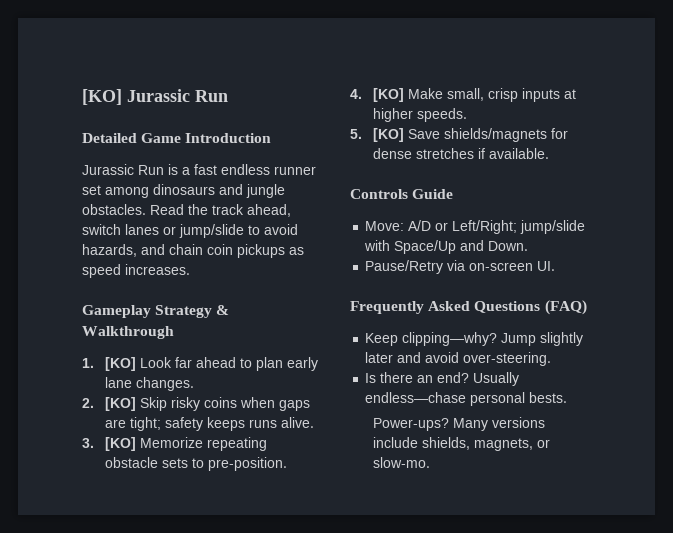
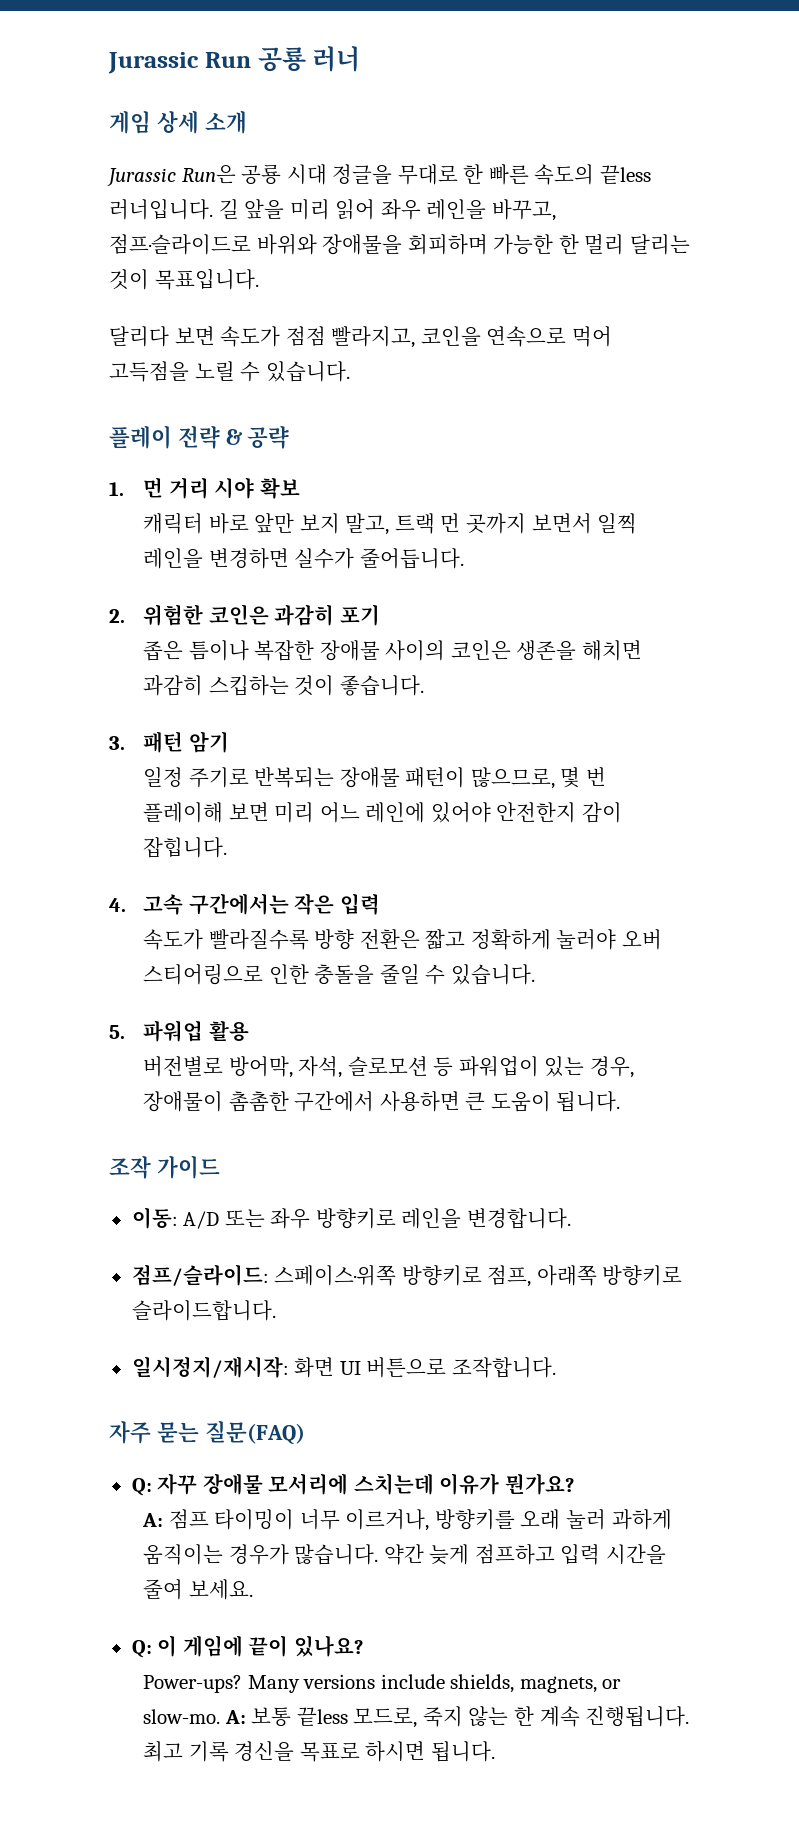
[82,89,228,105] [82,133,272,143] [82,164,316,175] [82,184,285,198] [82,204,291,217] [82,224,298,238] [82,244,304,258] [82,264,190,278] [82,305,230,318] [82,326,174,339] [82,357,319,371] [105,377,195,391] [82,397,311,411] [105,417,315,431] [82,437,268,451] [105,457,288,471] [350,88,577,102] [373,108,468,122] [350,128,569,142] [373,148,550,159] [350,189,454,199] [365,220,586,234] [364,240,529,254] [365,260,556,274] [350,300,587,315] [365,332,584,346] [365,352,552,366] [365,372,520,386] [365,392,568,406] [KO] Jurassic Run // Detailed Game Introduction // Jurassic Run is a fast endless runner set among dinosaurs and jungle obstacles. Read the track ahead, switch lanes or jump/slide to avoid hazards, and chain coin pickups as speed increases. // Gameplay Strategy & Walkthrough // 1. [KO] Look far ahead to plan early lane changes. // 2. [KO] Skip risky coins when gaps are tight; safety keeps runs alive. // 3. [KO] Memorize repeating obstacle sets to pre‑position. // 4. [KO] Make small, crisp inputs at higher speeds. // 5. [KO] Save shields/magnets for dense stretches if available. // Controls Guide // Move: A/D or Left/Right; jump/slide with Space/Up and Down. // Pause/Retry via on‑screen UI. // Frequently Asked Questions (FAQ) // Keep clipping—why? Jump slightly later and avoid over‑steering. // Is there an end? Usually endless—chase personal bests. -> [108,46,361,74] [109,111,247,134] [107,164,651,187] [109,199,556,221] [109,234,690,255] [109,269,259,290] [109,326,612,348] [109,361,350,382] [109,425,290,449] [109,477,300,499] [143,513,638,535] [143,548,464,569] [109,604,380,626] [143,640,642,661] [143,675,424,696] [109,731,229,753] [143,767,606,789] [143,802,622,823] [143,837,228,858] [109,893,380,915] [143,929,662,950] [143,964,535,985] [109,1020,249,1042] [143,1056,634,1078] [143,1091,621,1112] [109,1155,220,1179] [131,1207,571,1229] [131,1264,683,1287] [131,1300,276,1321] [131,1356,556,1378] [109,1421,305,1445] [131,1473,574,1496] [142,1509,672,1531] [143,1544,666,1565] [143,1579,253,1600] [131,1635,363,1658] Jurassic Run 공룡 러너 // 게임 상세 소개 // Jurassic Run은 공룡 시대 정글을 무대로 한 빠른 속도의 끝less 러너입니다. 길 앞을 미리 읽어 좌우 레인을 바꾸고, 점프·슬라이드로 바위와 장애물을 회피하며 가능한 한 멀리 달리는 것이 목표입니다. // 달리다 보면 속도가 점점 빨라지고, 코인을 연속으로 먹어 고득점을 노릴 수 있습니다. // 플레이 전략 & 공략 // 1. 먼 거리 시야 확보 // 캐릭터 바로 앞만 보지 말고, 트랙 먼 곳까지 보면서 일찍 레인을 변경하면 실수가 줄어듭니다. // 2. 위험한 코인은 과감히 포기 // 좁은 틈이나 복잡한 장애물 사이의 코인은 생존을 해치면 과감히 스킵하는 것이 좋습니다. // 3. 패턴 암기 // 일정 주기로 반복되는 장애물 패턴이 많으므로, 몇 번 플레이해 보면 미리 어느 레인에 있어야 안전한지 감이 잡힙니다. // 4. 고속 구간에서는 작은 입력 // 속도가 빨라질수록 방향 전환은 짧고 정확하게 눌러야 오버 스티어링으로 인한 충돌을 줄일 수 있습니다. // 5. 파워업 활용 // 버전별로 방어막, 자석, 슬로모션 등 파워업이 있는 경우, 장애물이 촘촘한 구간에서 사용하면 큰 도움이 됩니다. // 조작 가이드 // 이동: A/D 또는 좌우 방향키로 레인을 변경합니다. // 점프/슬라이드: 스페이스·위쪽 방향키로 점프, 아래쪽 방향키로 슬라이드합니다. // 일시정지/재시작: 화면 UI 버튼으로 조작합니다. // 자주 묻는 질문(FAQ) // Q: 자꾸 장애물 모서리에 스치는데 이유가 뭔가요? // A: 점프 타이밍이 너무 이르거나, 방향키를 오래 눌러 과하게 움직이는 경우가 많습니다. 약간 늦게 점프하고 입력 시간을 줄여 보세요. // Q: 이 게임에 끝이 있나요?
(431, 462) none -> [224,1706,690,1728] [143,1741,495,1762] A: 보통 끝less 모드로, 죽지 않는 한 계속 진행됩니다. 최고 기록 경신을 목표로 하시면 됩니다.

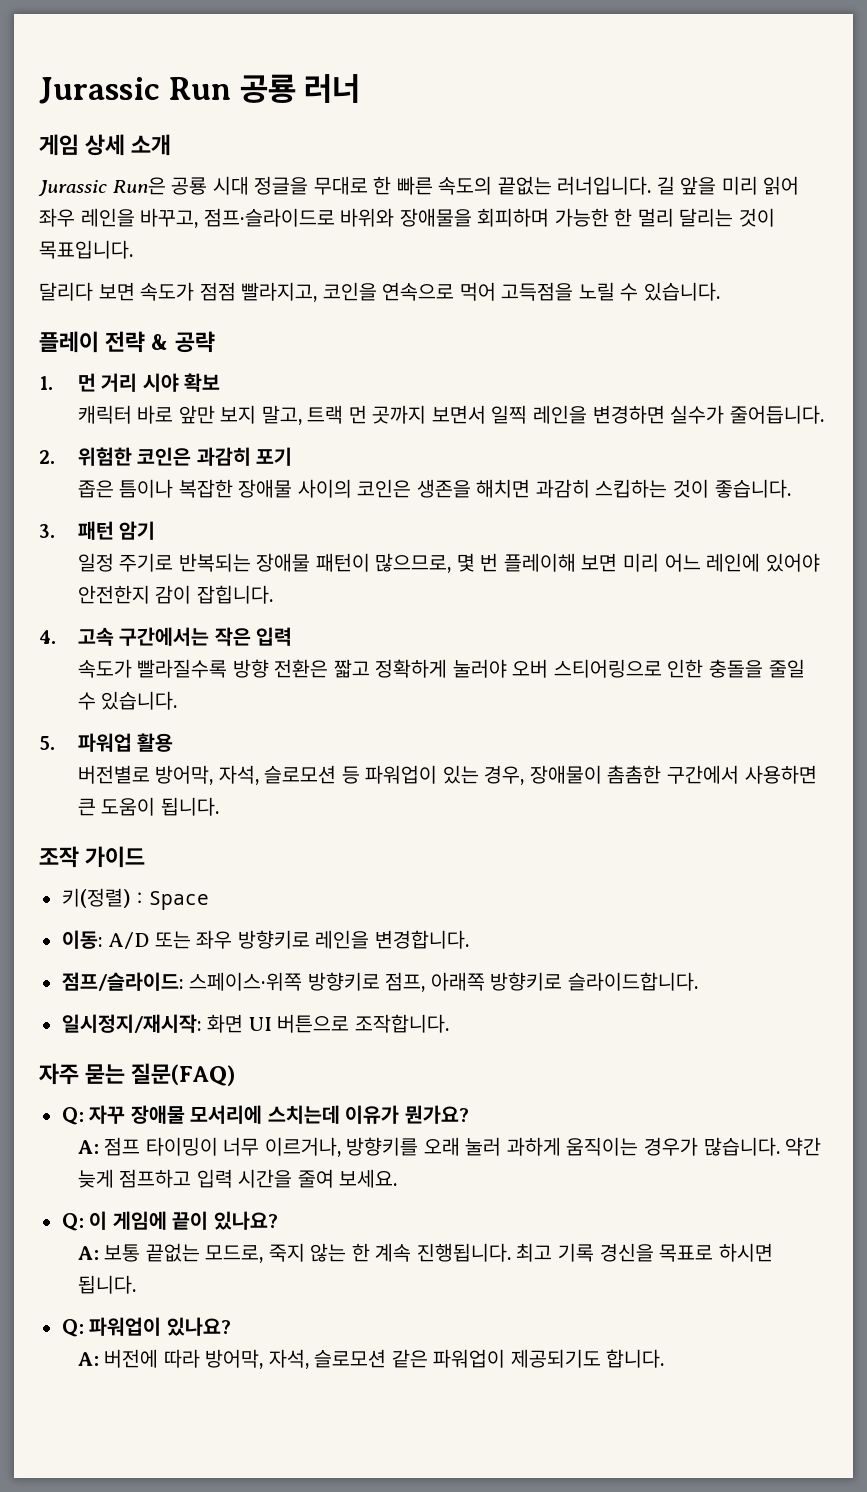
[599,165,651,184] 끝less -> [497,176,552,195] 끝없는
(220, 1167) none -> [61,888,209,910] // 키(정렬)：Space
[143,1674,622,1693] [143,1709,221,1724] Power‑ups? Many versions include shields, magnets, or slow‑mo. -> (278, 1220) none
[296,1707,348,1726] 끝less -> [145,1243,200,1262] 끝없는
(495, 1751) none -> [61,1317,231,1337] [77,1349,665,1369] // Q: 파워업이 있나요? // A: 버전에 따라 방어막, 자석, 슬로모션 같은 파워업이 제공되기도 합니다.

